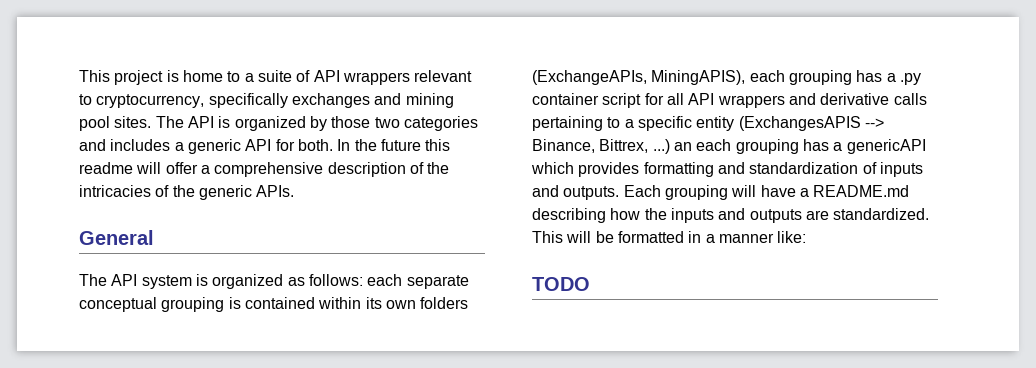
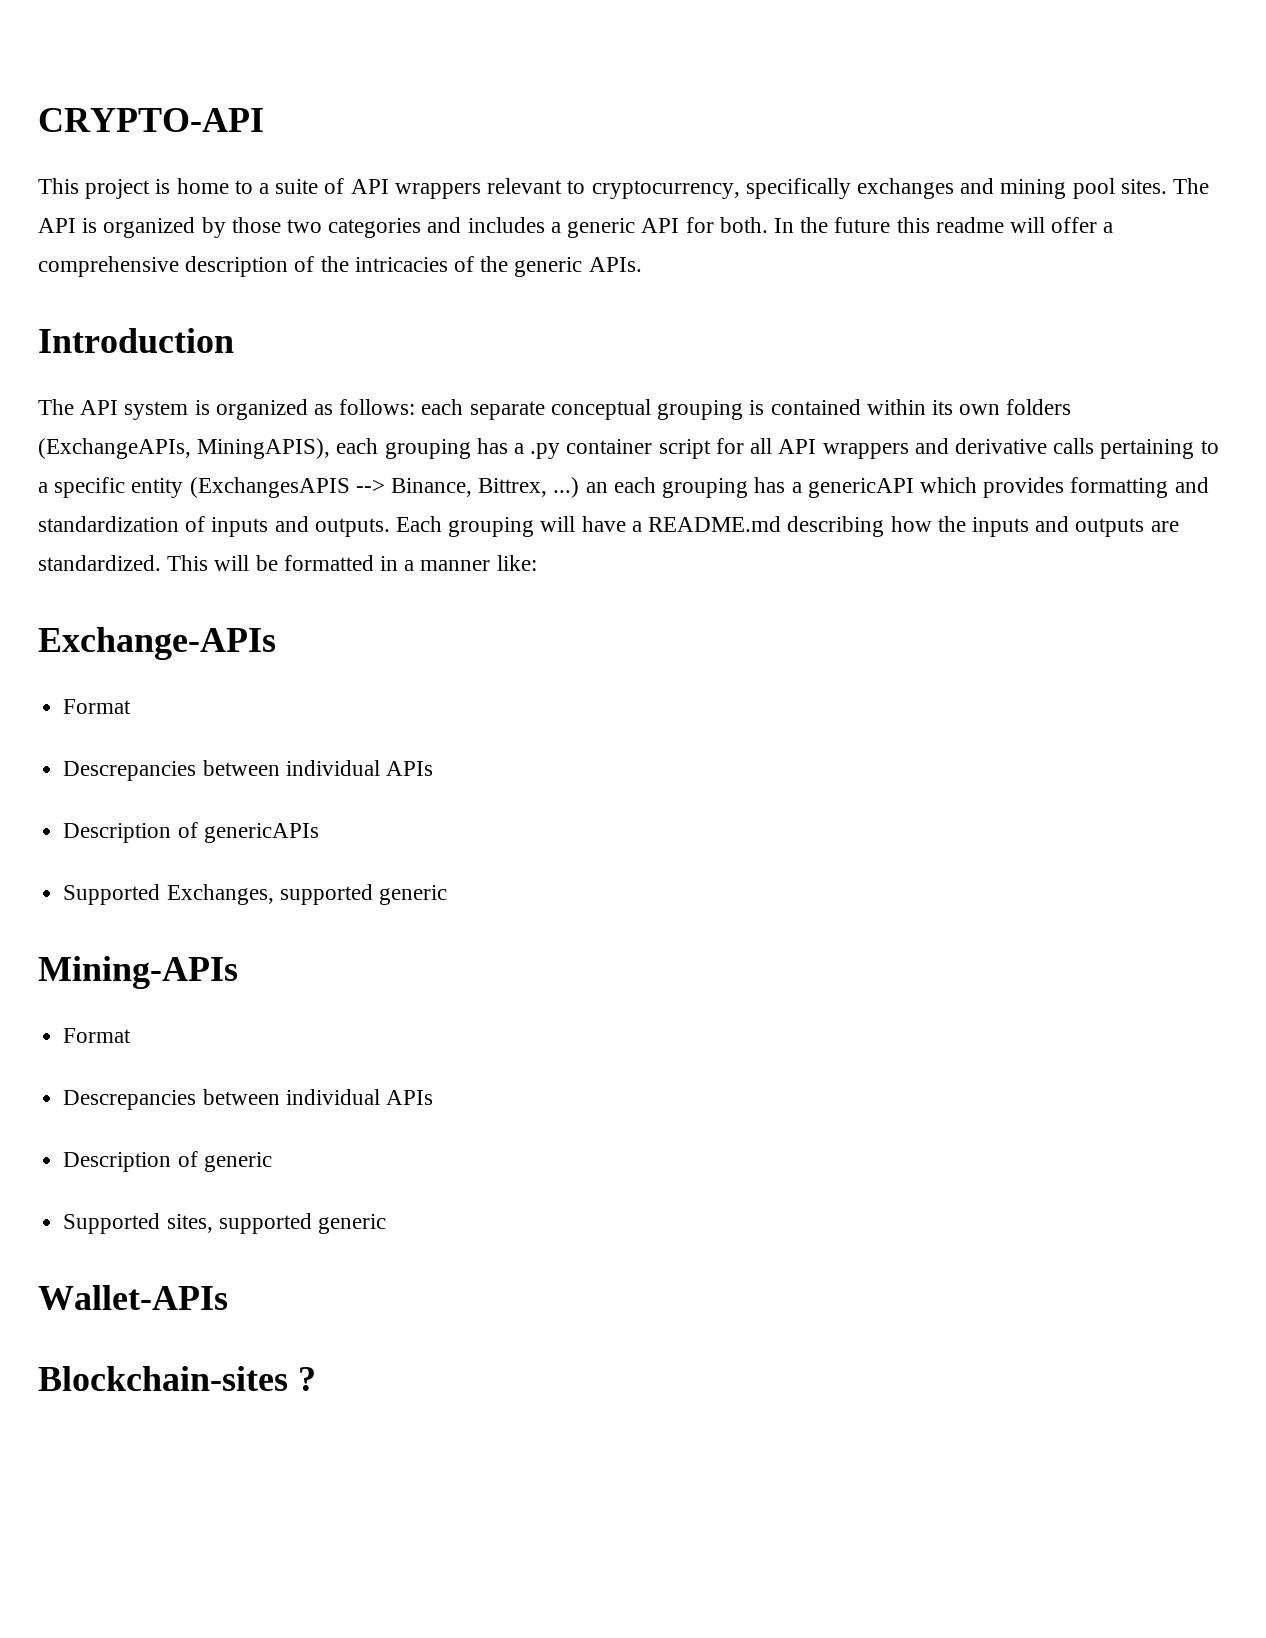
(79, 76) none -> [38,108,264,132] CRYPTO-API //
[79,230,154,245] General -> [38,328,234,353] Introduction
[532,277,590,291] TODO -> [38,627,276,660] [63,699,132,714] [63,760,433,781] [63,822,319,843] [63,884,447,905] [38,956,238,989] [63,1028,132,1043] [63,1089,433,1110] [63,1151,272,1172] [63,1213,386,1234] [38,1285,228,1310] [38,1366,316,1391] Exchange-APIs // Format // Descrepancies between individual APIs // Description of genericAPIs // Supported Exchanges, supported generic // Mining-APIs // Format // Descrepancies between individual APIs // Description of generic // Supported sites, supported generic // Wallet-APIs // Blockchain-sites ?

